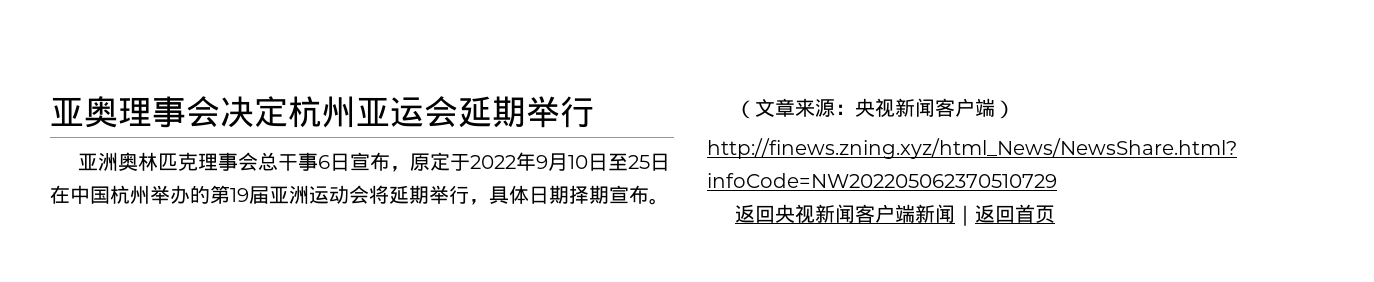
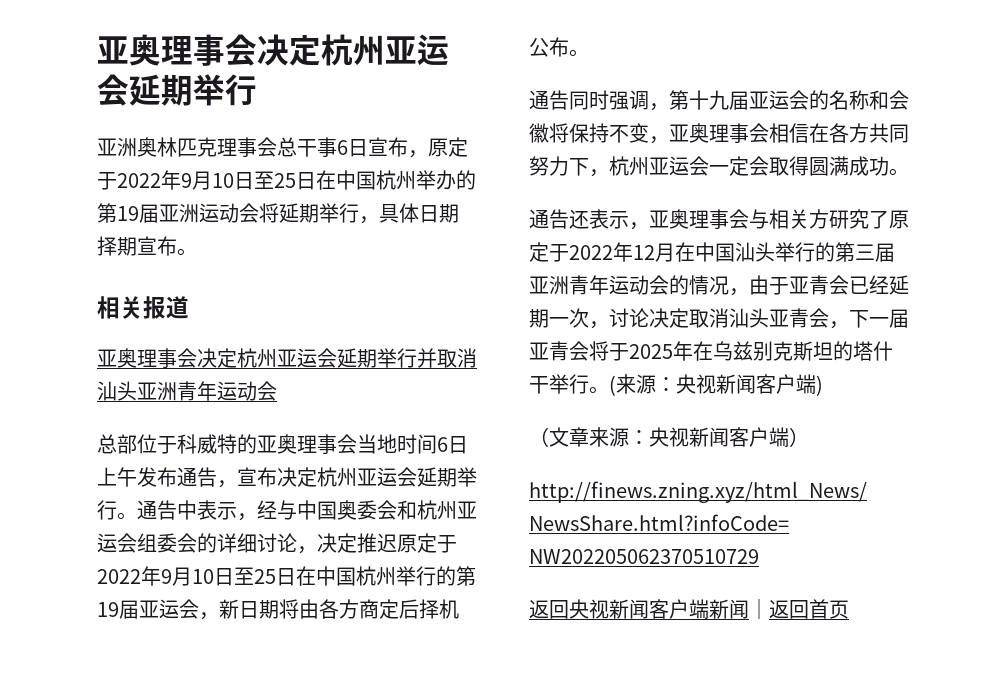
(669, 201) none -> [97,296,189,319] [97,348,477,368] [97,381,277,401] [97,434,468,454] [97,467,477,488] [97,500,477,521] [97,533,457,554] [97,566,476,586] [97,599,459,620] [529,37,589,57] [529,90,909,111] [529,123,909,144] [529,156,909,177] [529,209,909,230] [529,242,895,262] [529,275,909,296] [529,308,909,329] [529,341,893,361] [529,374,823,396] // 相关报道 // 亚奥理事会决定杭州亚运会延期举行并取消汕头亚洲青年运动会 // 总部位于科威特的亚奥理事会当地时间6日上午发布通告，宣布决定杭州亚运会延期举行。通告中表示，经与中国奥委会和杭州亚运会组委会的详细讨论，决定推迟原定于2022年9月10日至25日在中国杭州举行的第19届亚运会，新日期将由各方商定后择机公布。 // 通告同时强调，第十九届亚运会的名称和会徽将保持不变，亚奥理事会相信在各方共同努力下，杭州亚运会一定会取得圆满成功。 // 通告还表示，亚奥理事会与相关方研究了原定于2022年12月在中国汕头举行的第三届亚洲青年运动会的情况，由于亚青会已经延期一次，讨论决定取消汕头亚青会，下一届亚青会将于2025年在乌兹别克斯坦的塔什干举行。(来源：央视新闻客户端)

